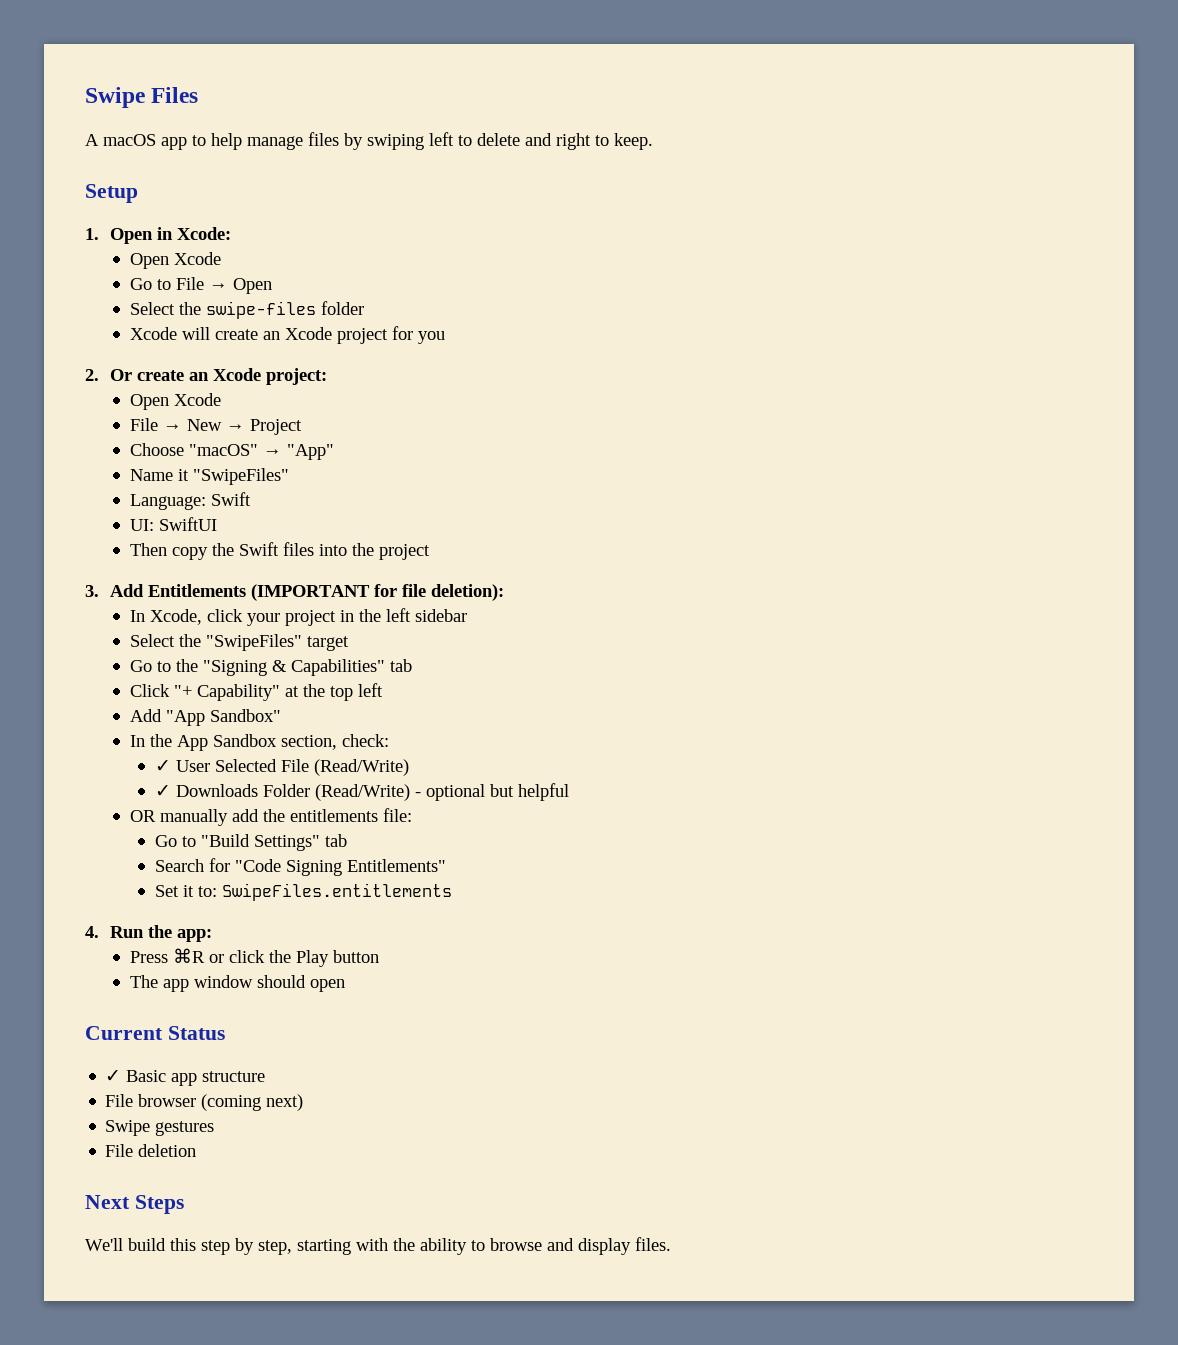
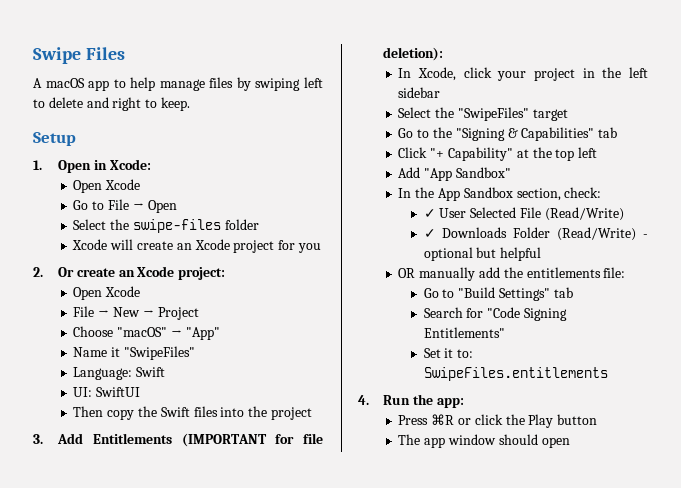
[85,1026,225,1040] [105,1070,266,1086] [105,1094,304,1111] [105,1120,215,1136] [105,1144,197,1157] [85,1195,184,1214] [85,1237,671,1255] // Current Status // ✓ Basic app structure // File browser (coming next) // Swipe gestures // File deletion // Next Steps // We'll build this step by step, starting with the ability to browse and display files. -> (570, 442) none

